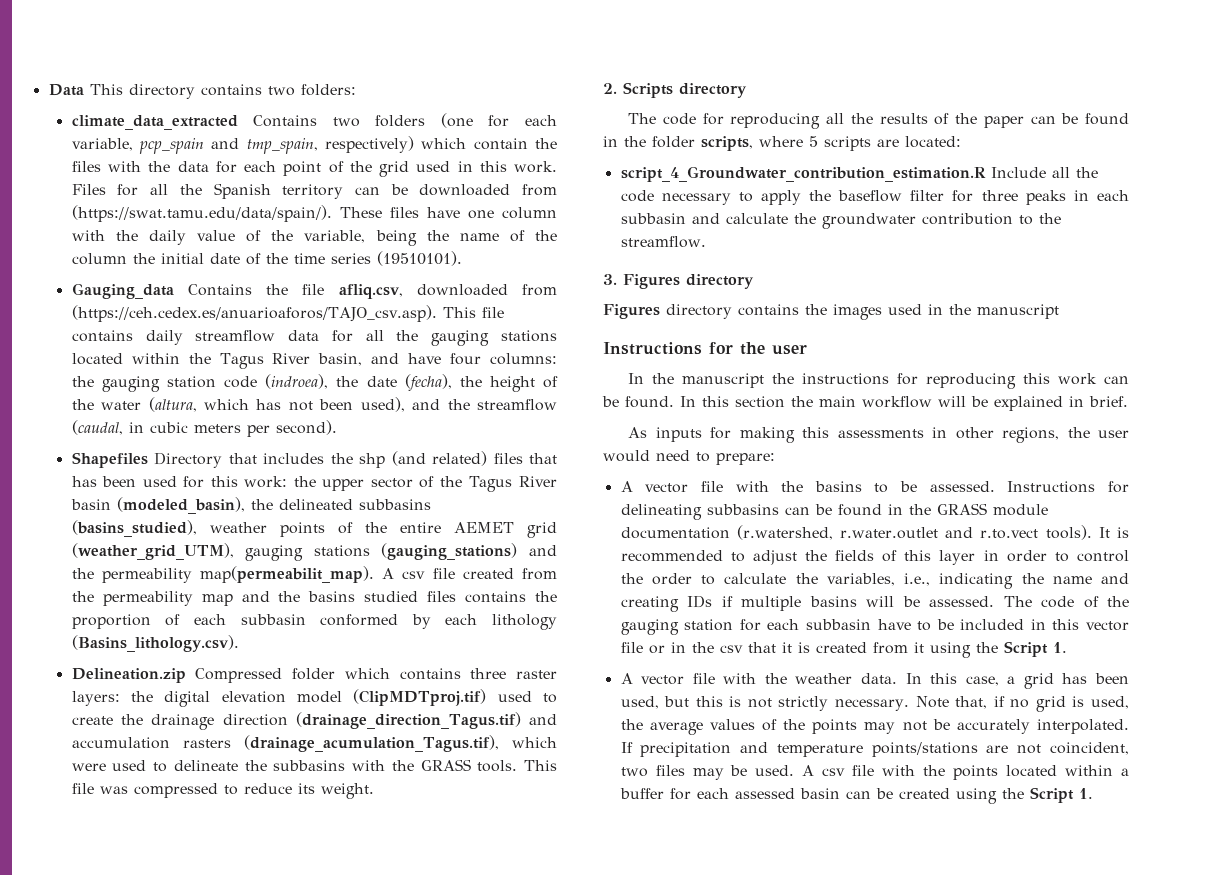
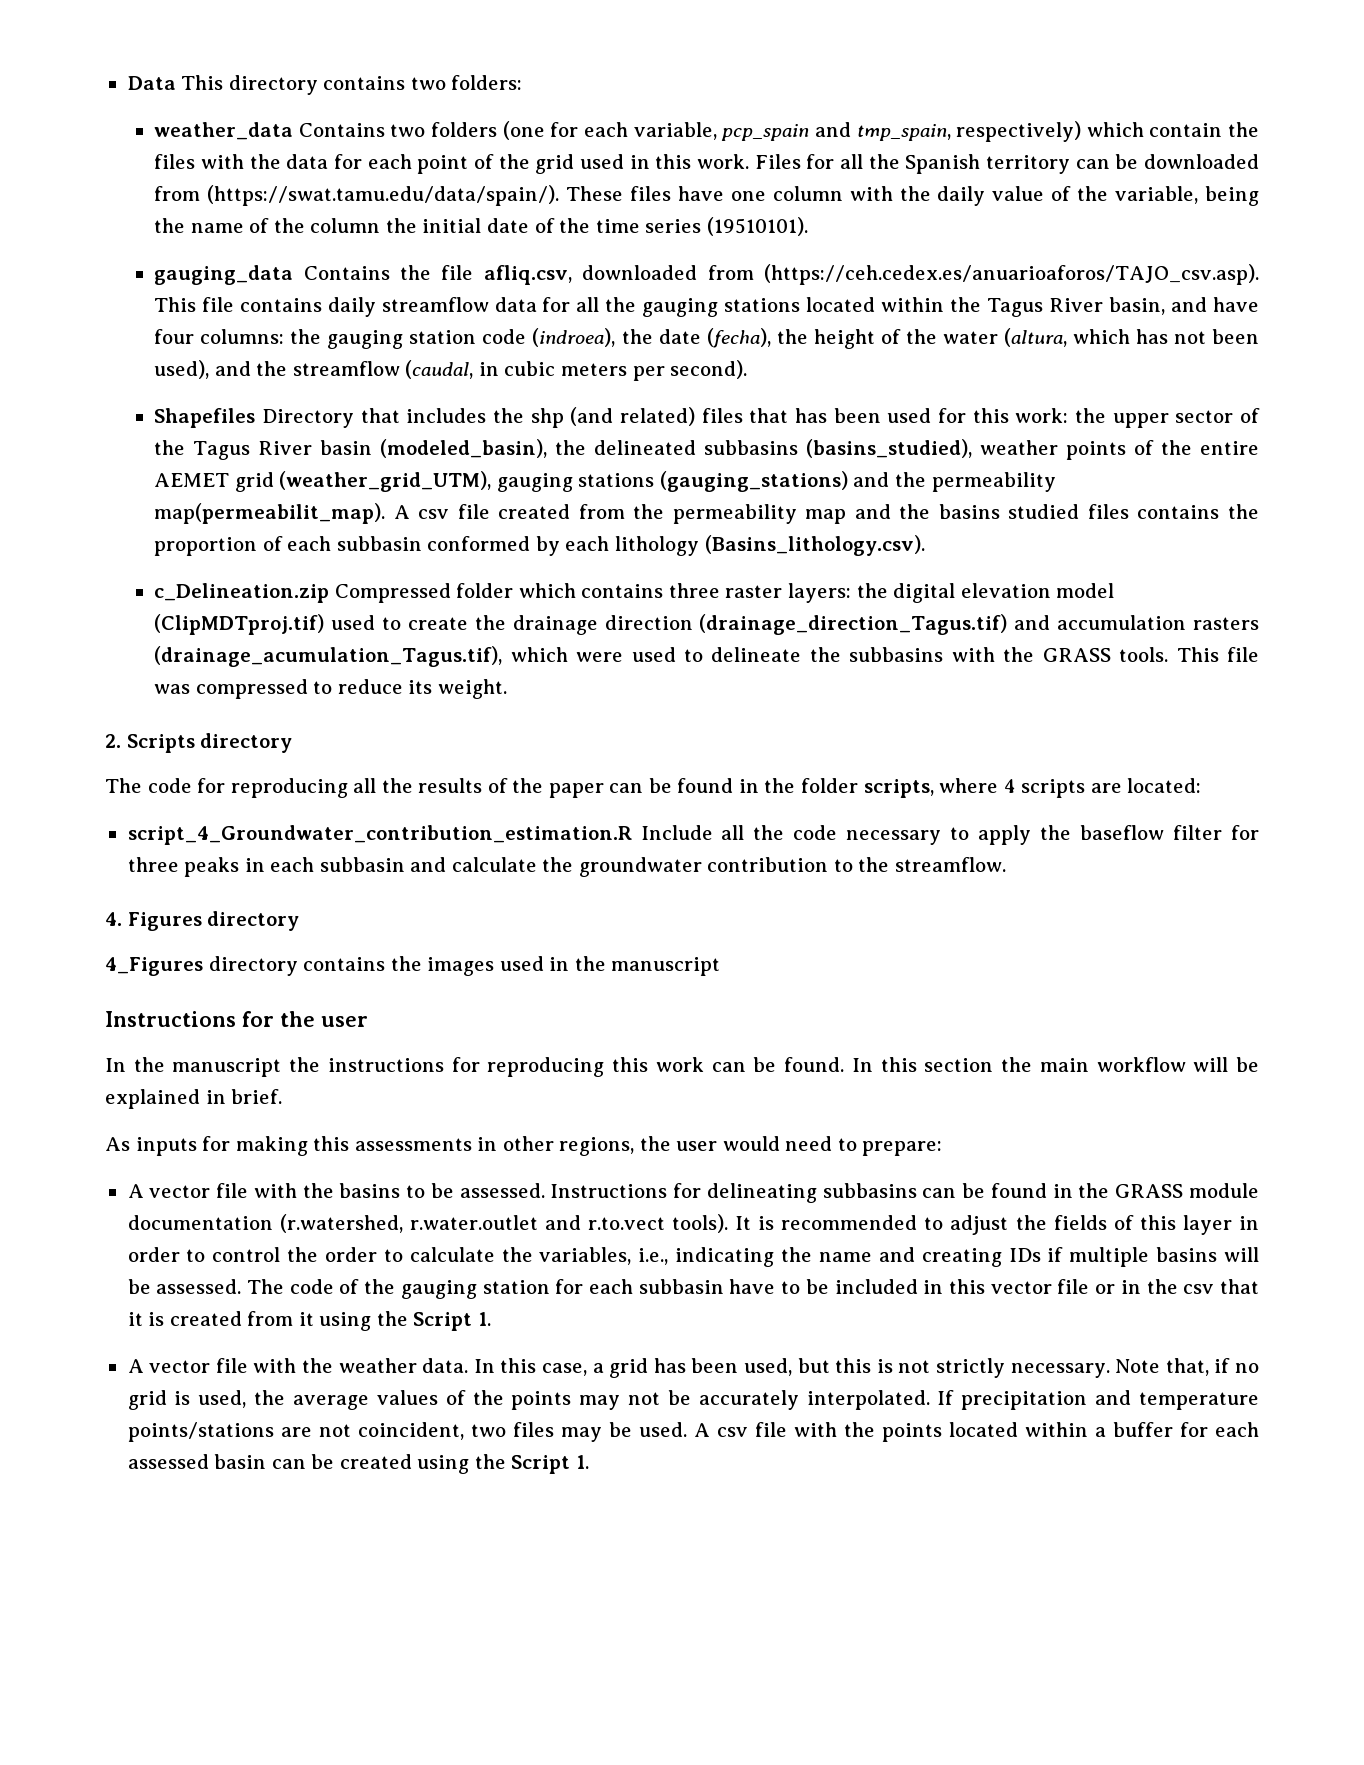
[71,115,238,130] climate_data_extracted -> [154,122,294,140] weather_data
[71,283,174,299] Gauging_data -> [154,265,294,285] gauging_data
[71,668,186,683] Delineation.zip -> [154,583,330,603] c_Delineation.zip
[809,136,818,147] 5 -> [1003,779,1016,793] 4
[603,274,617,285] 3. -> [105,912,122,926] 4.
[603,304,660,319] Figures -> [105,957,203,976] 4_Figures

